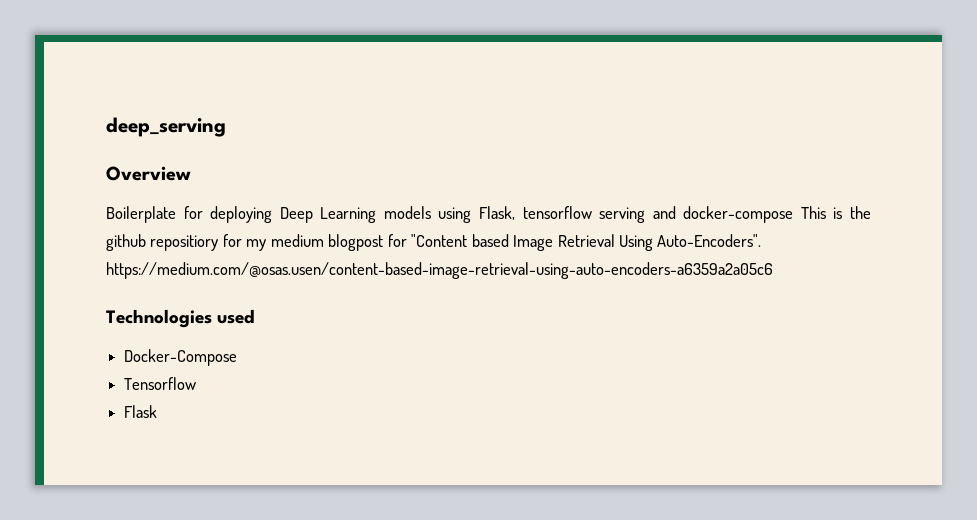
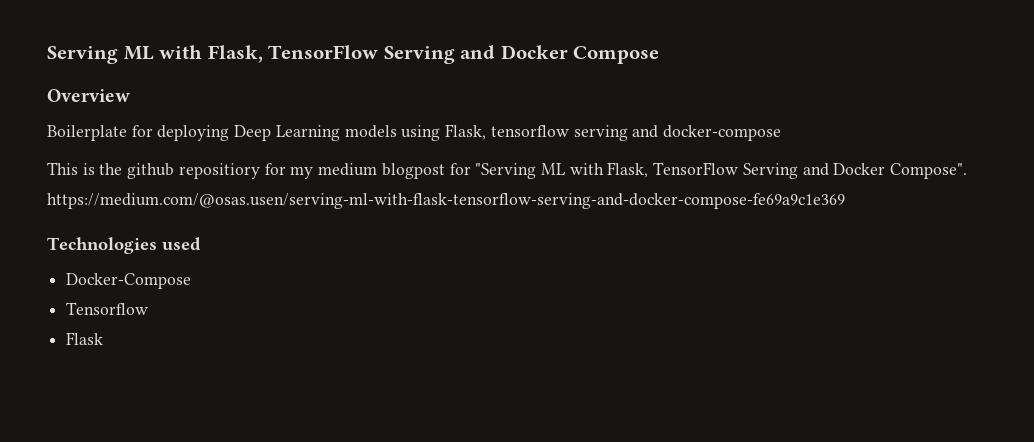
[106,117,226,137] deep_serving -> [47,45,660,64] Serving ML with Flask, TensorFlow Serving and Docker Compose
(794, 214) none -> (781, 133) //
[411,234,762,251] [106,262,773,279] "Content based Image Retrieval Using Auto-Encoders". https://medium.com/@osas.usen/content-based-image-retrieval-using-auto-encoders-a6359a2a05c6 -> [475,162,968,179] [47,193,845,209] "Serving ML with Flask, TensorFlow Serving and Docker Compose". https://medium.com/@osas.usen/serving-ml-with-flask-tensorflow-serving-and-docker-compose-fe69a9c1e369

